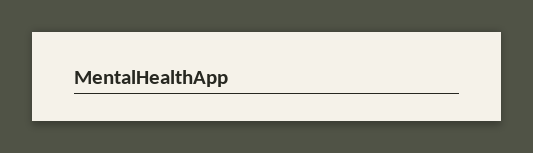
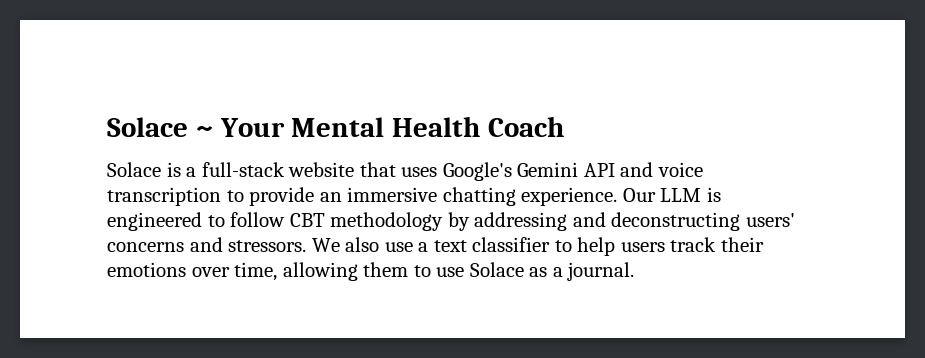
[74,70,228,87] MentalHealthApp -> [107,116,565,137] [107,162,703,181] [107,187,721,206] [107,212,795,231] [107,237,764,256] [107,262,635,281] Solace ~ Your Mental Health Coach // Solace is a full-stack website that uses Google's Gemini API and voice transcription to provide an immersive chatting experience. Our LLM is engineered to follow CBT methodology by addressing and deconstructing users' concerns and stressors. We also use a text classifier to help users track their emotions over time, allowing them to use Solace as a journal.

